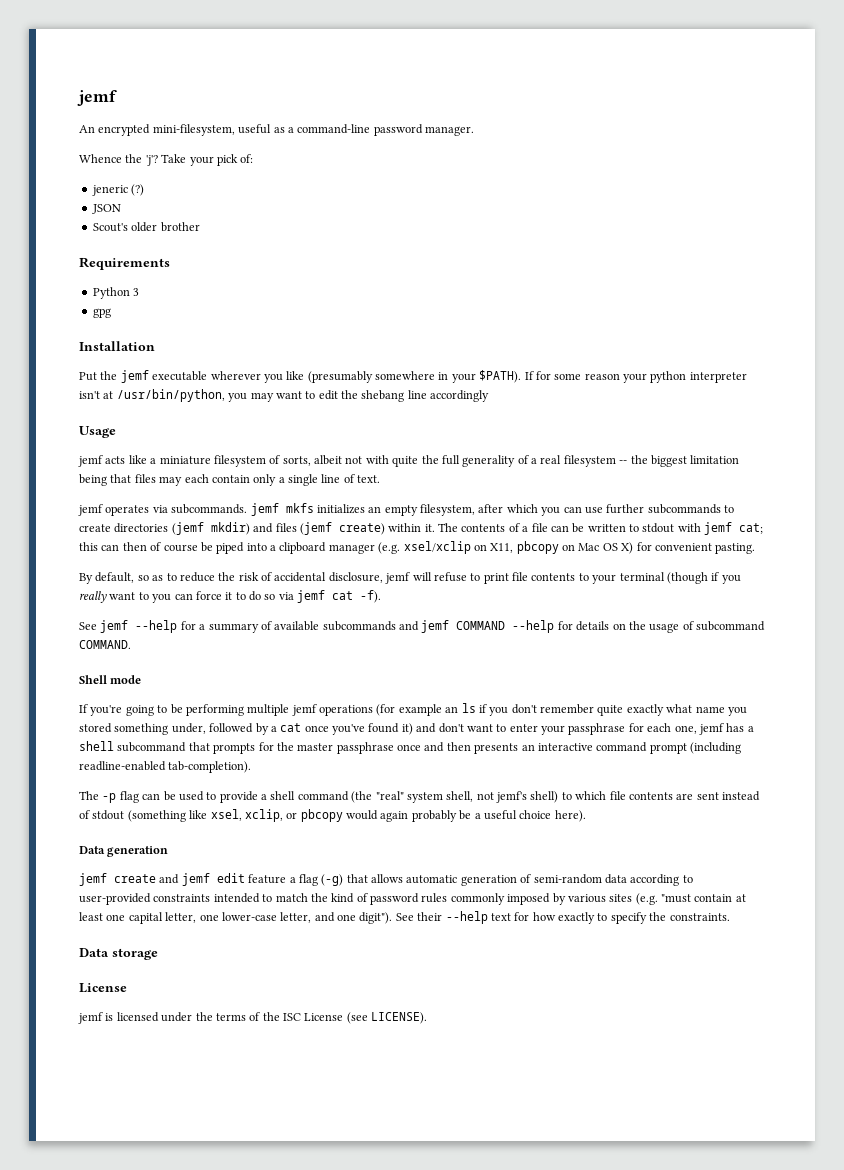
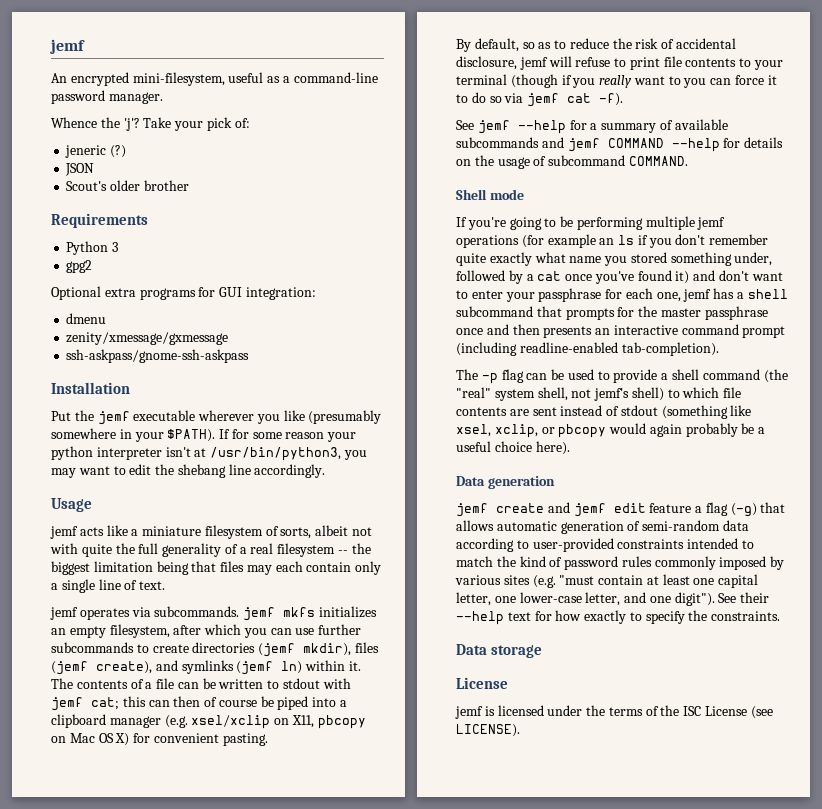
[92,308,111,318] gpg -> [66,260,93,273] [51,286,316,300] [66,313,107,324] [66,332,229,345] [66,349,250,363] gpg2 // Optional extra programs for GUI integration: // dmenu // zenity/xmessage/gxmessage // ssh-askpass/gnome-ssh-askpass
[116,389,225,402] /usr/bin/python, -> [210,447,342,461] /usr/bin/python3,
[430,390,490,402] accordingly -> [254,464,326,478] accordingly.
[210,522,385,535] mkdir) and files (jemf create) -> [303,642,379,656] [51,660,303,675] mkdir), files (jemf create), and symlinks (jemf ln)

